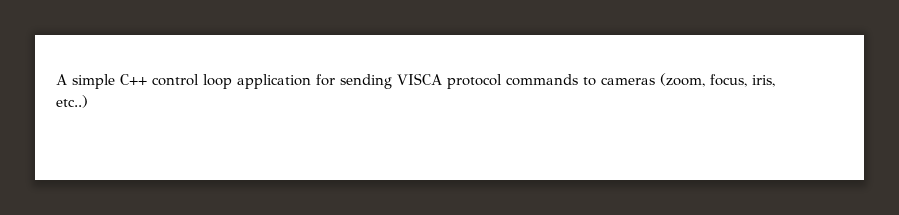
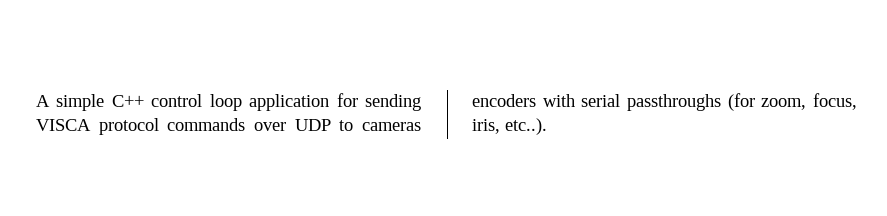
[583,73,705,87] to cameras (zoom, -> [253,119,421,131] [472,93,807,111] over UDP to cameras encoders with serial passthroughs (for zoom,
[56,95,88,108] etc..) -> [505,118,547,135] etc..).

